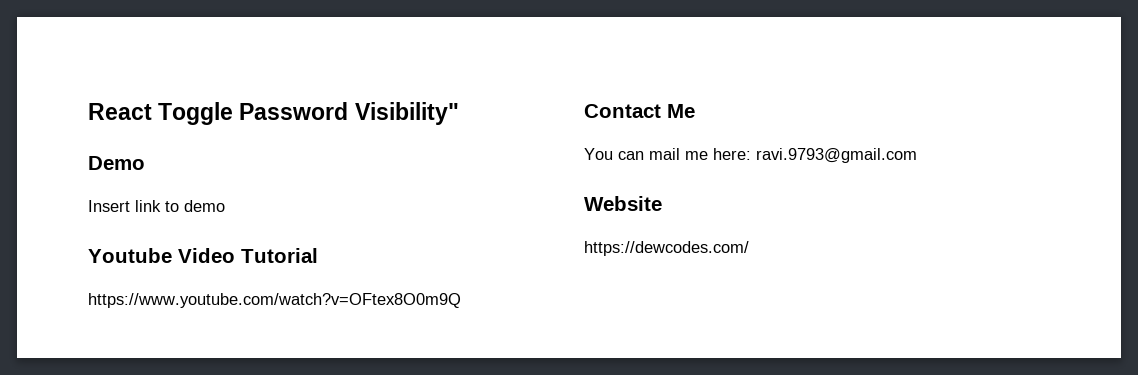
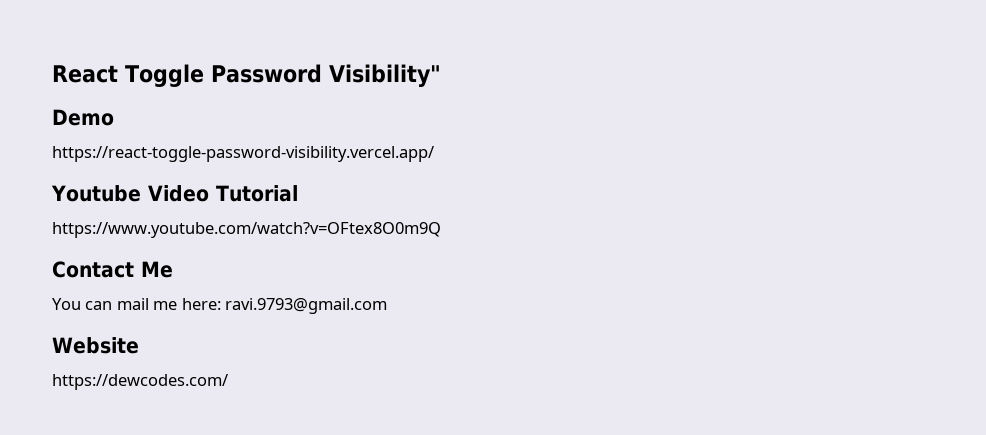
[88,200,225,212] Insert link to demo -> [52,146,434,162] https://react-toggle-password-visibility.vercel.app/

